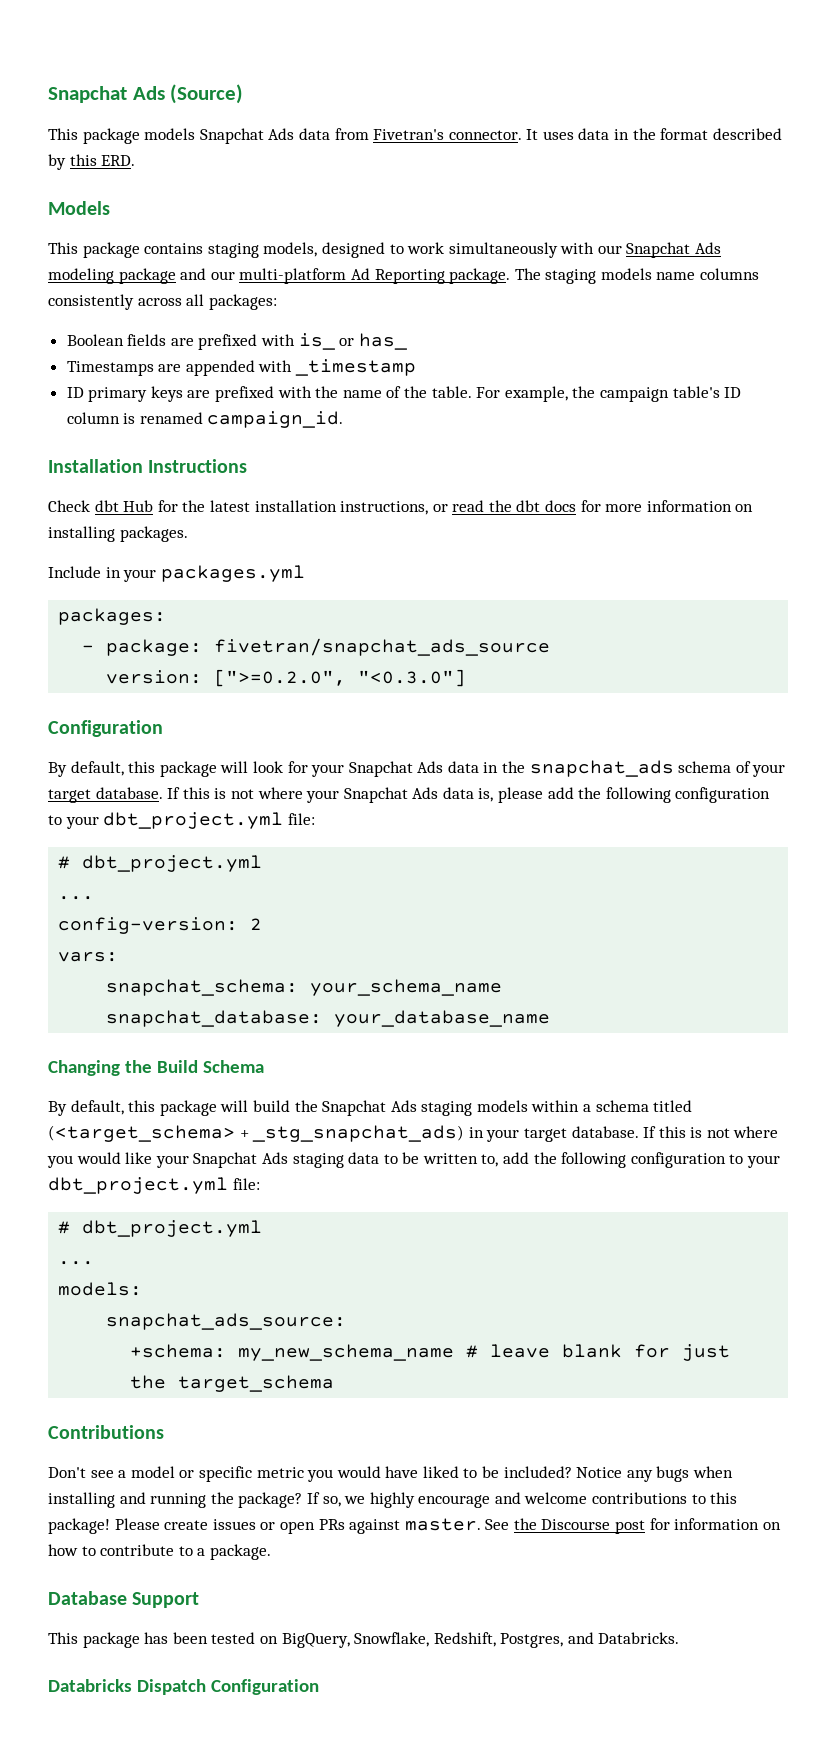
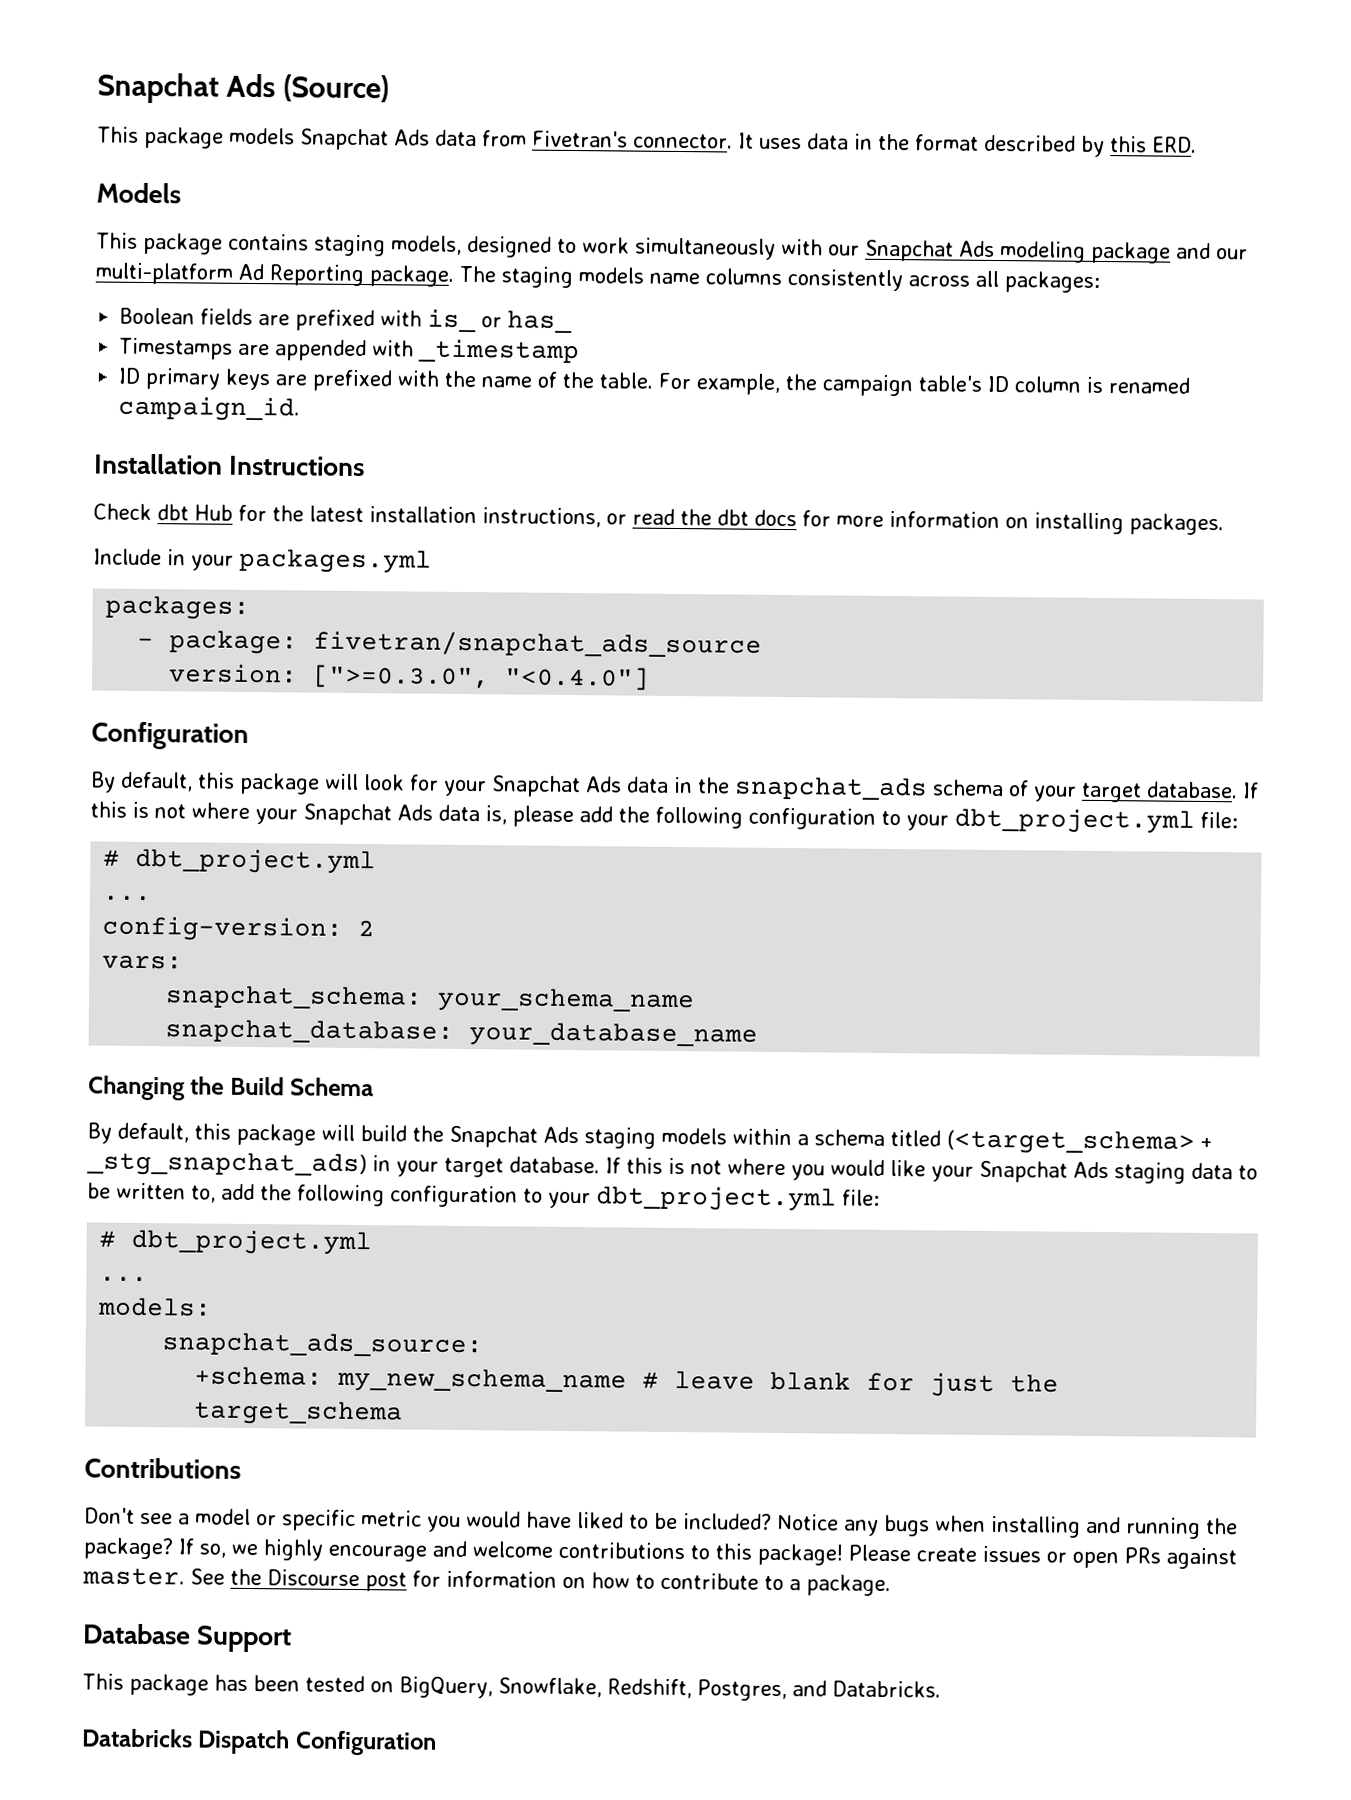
[214,669,467,687] [">=0.2.0", "<0.3.0"] -> [312,664,651,691] [">=0.3.0", "<0.4.0"]

